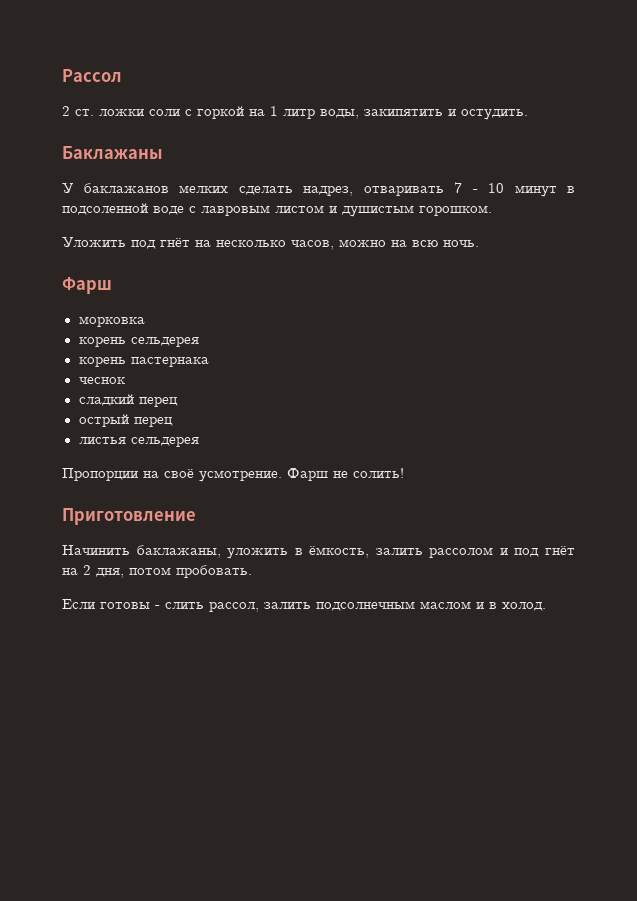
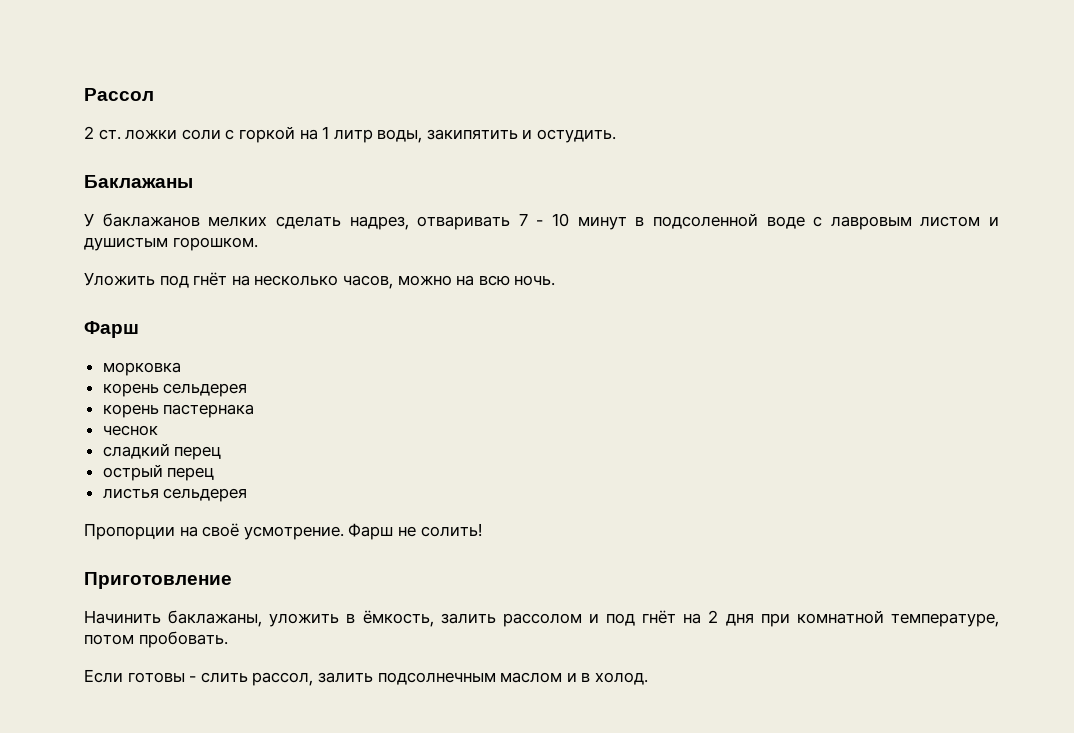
[96,568,124,578] дня, -> [725,610,999,627] дня при комнатной температуре,

